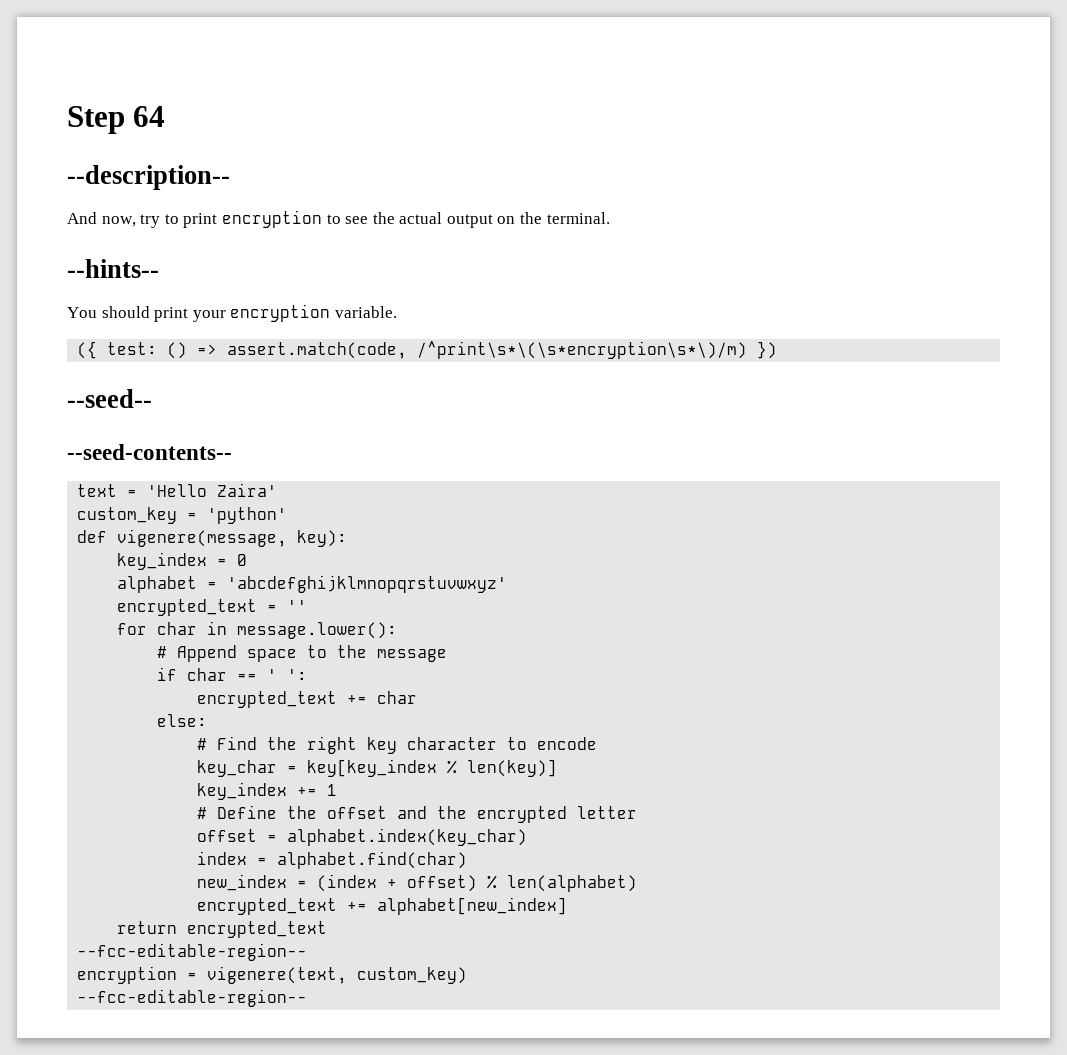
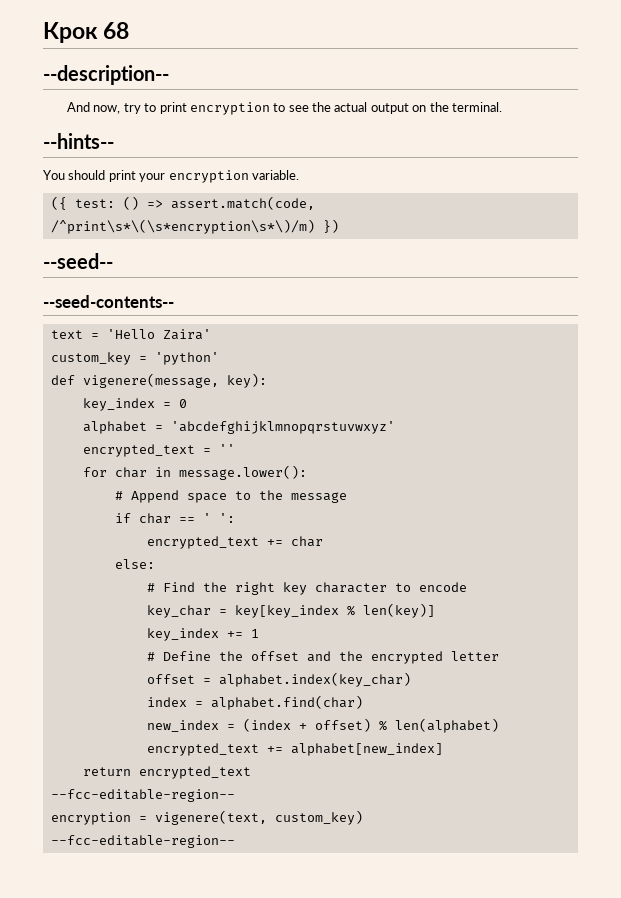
[67,106,166,134] Step 64 -> [43,22,130,43] Крок 68

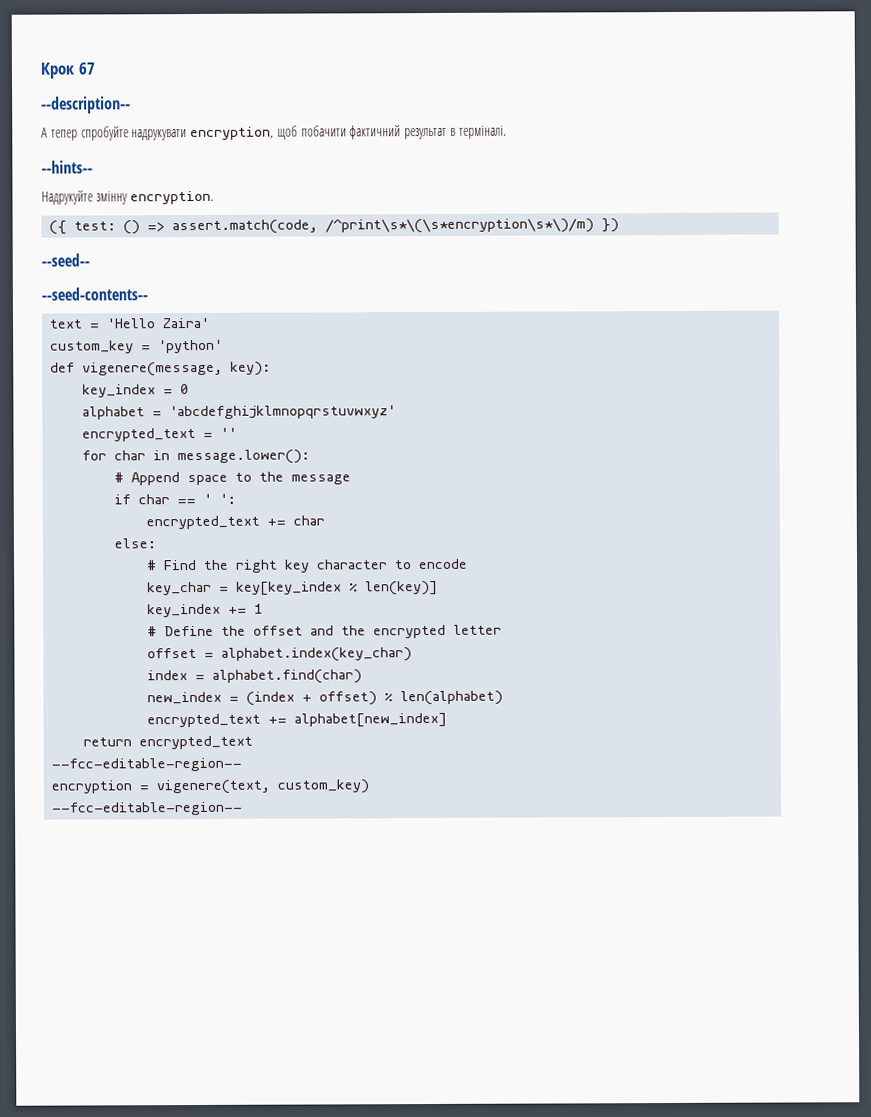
[103,22,130,39] 68 -> [77,62,95,75] 67
[67,102,502,115] [43,133,114,149] [43,170,299,183] And now, try to print encryption to see the actual output on the terminal. // --hints-- // You should print your encryption variable. -> [41,125,507,141] [41,160,93,174] [41,190,214,205] А тепер спробуйте надрукувати encryption, щоб побачити фактичний результат в терміналі. // --hints-- // Надрукуйте змінну encryption.

